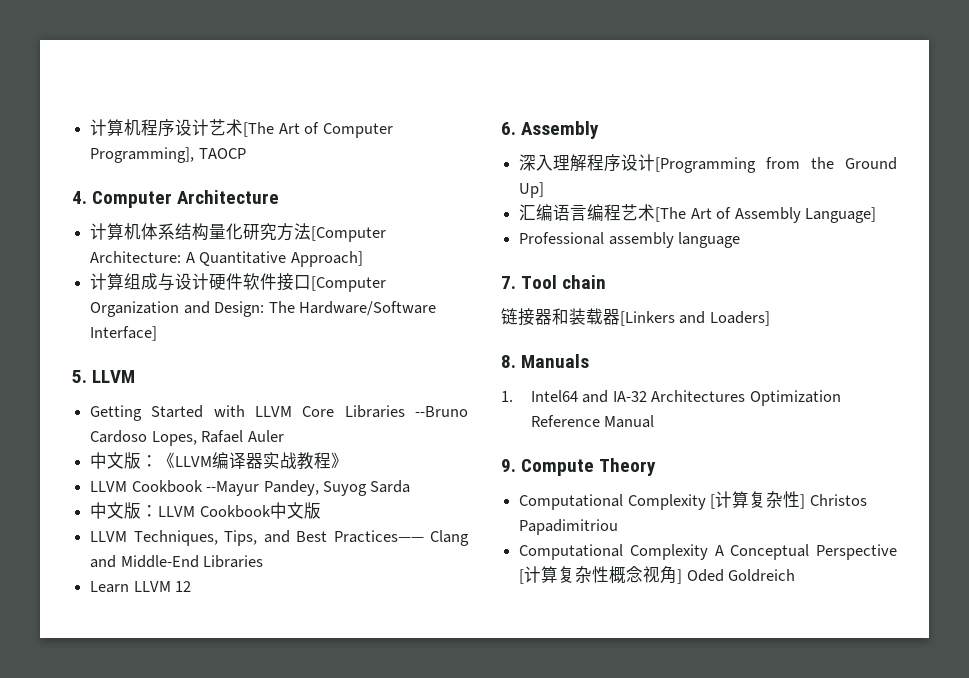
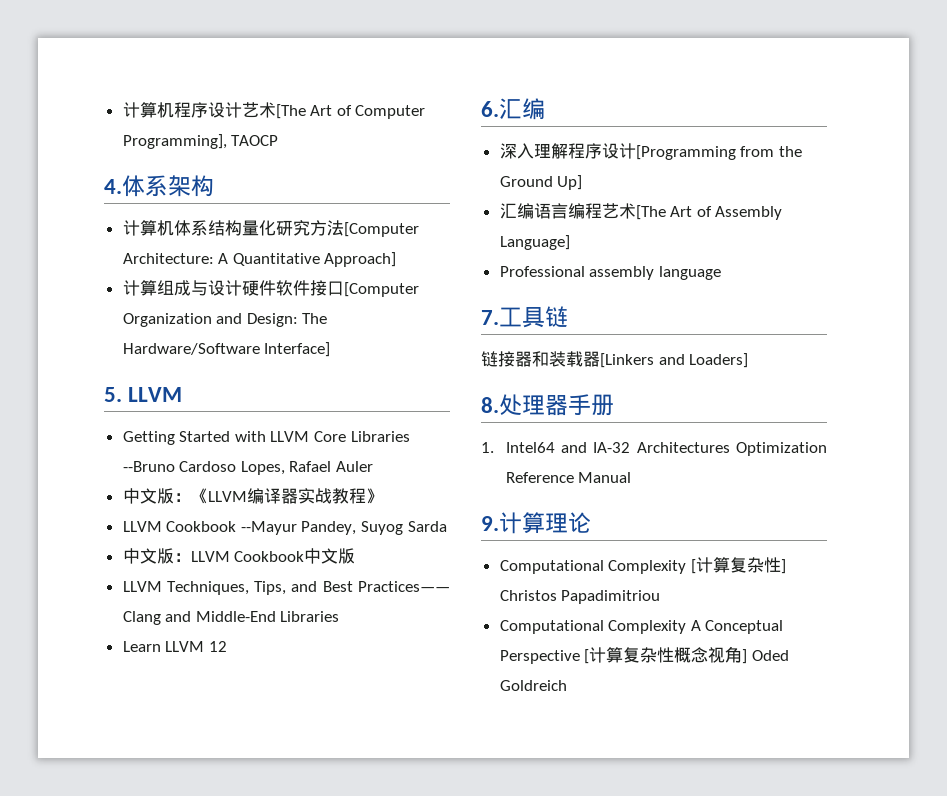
[92,190,280,208] Computer Architecture -> [122,175,214,197] 体系架构
[521,121,600,139] Assembly -> [499,98,545,120] 汇编
[521,275,607,289] Tool chain -> [499,306,568,328] 工具链
[521,354,590,368] Manuals -> [499,394,614,416] 处理器手册
[521,458,657,476] Compute Theory -> [499,512,591,534] 计算理论

